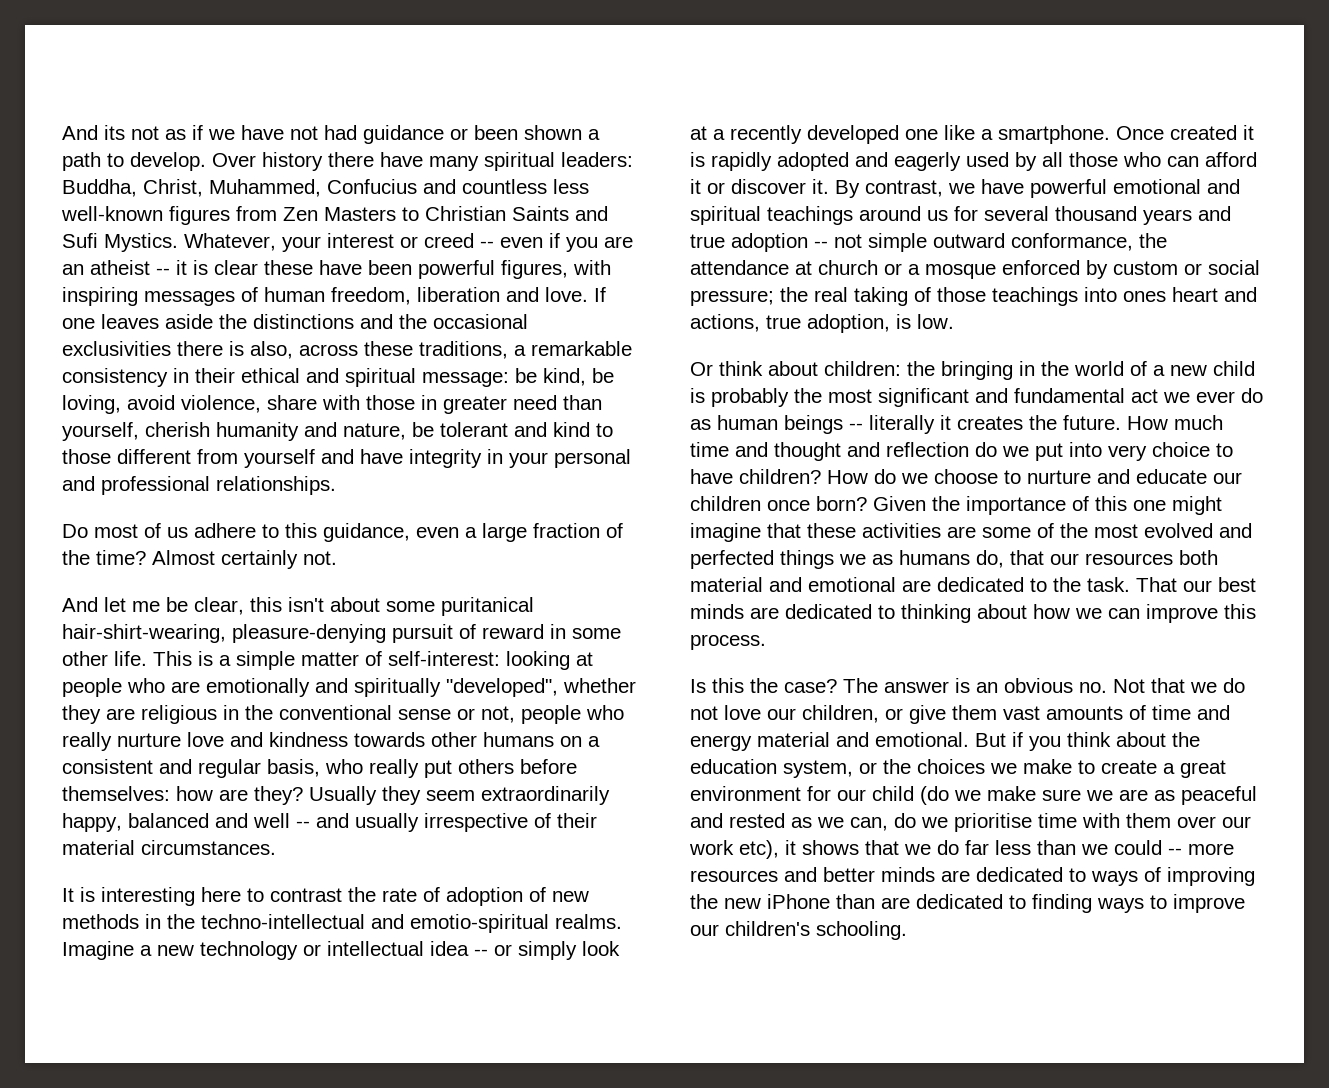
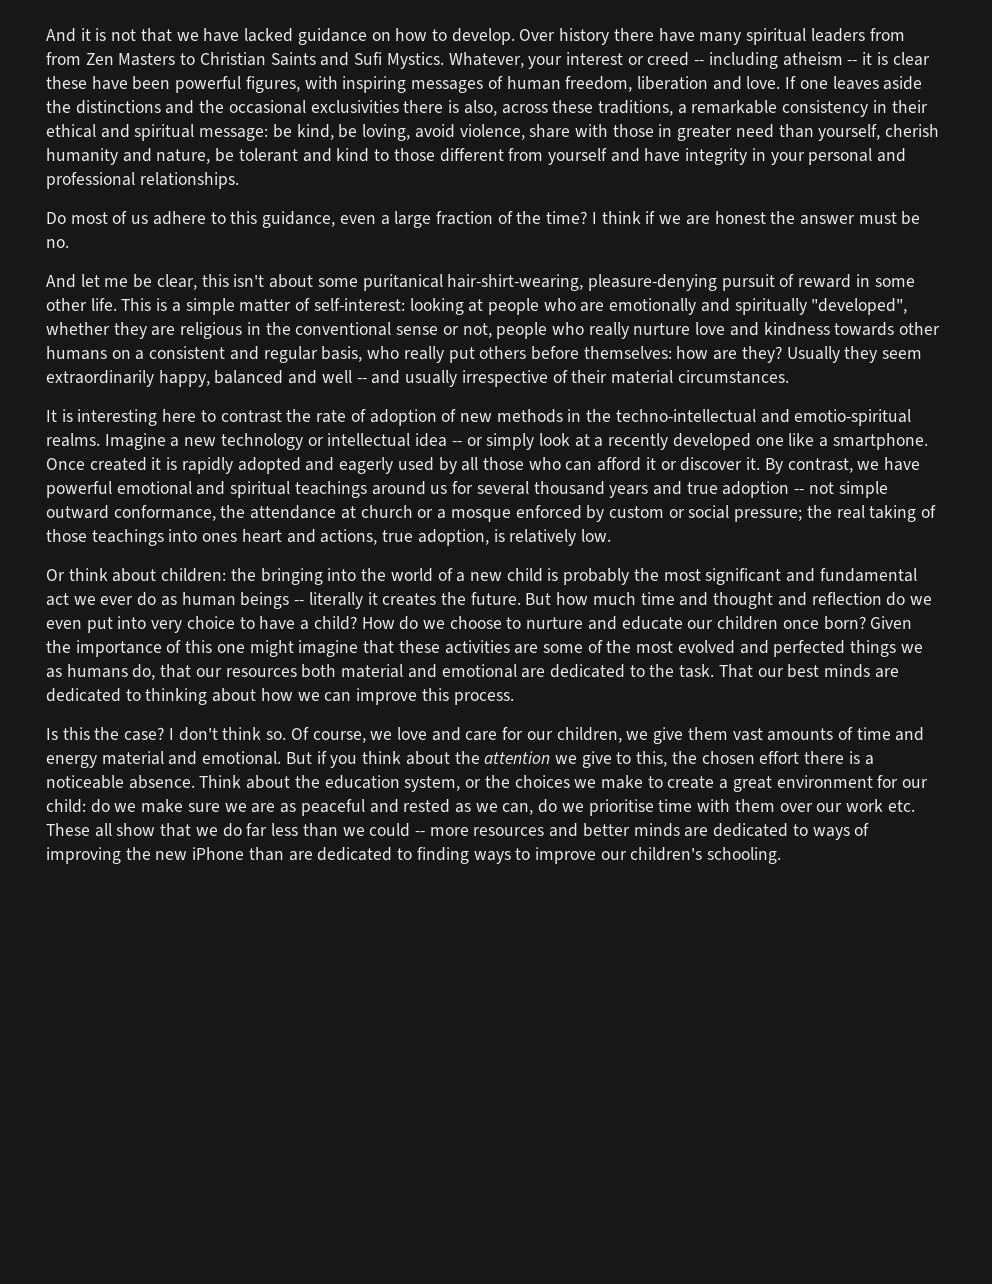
[62,125,600,144] [62,152,101,171] And its not as if we have not had guidance or been shown a path -> [46,28,428,45] And it is not that we have lacked guidance on how
[561,152,633,167] [62,179,589,197] [61,206,230,225] leaders: Buddha, Christ, Muhammed, Confucius and countless less well-known figures -> [810,28,905,42] leaders from
[500,233,633,252] [62,260,150,275] even if you are an atheist -> [708,52,843,69] including atheism
[152,550,337,569] Almost certainly not. -> [591,211,921,225] [46,239,69,248] I think if we are honest the answer must be no.
(911, 321) none -> [509,529,577,546] relatively
[1019,361,1035,376] in -> [327,568,357,581] into
[1127,416,1168,430] How -> [525,592,589,605] But how
(1029, 451) none -> [46,620,82,629] even
[739,469,821,484] children? -> [300,616,357,630] a child?
[843,678,1245,693] [690,705,761,720] The answer is an obvious no. Not that we do not love -> [168,727,524,743] I don't think so. Of course, we love and care for
[885,708,903,720] or -> [626,731,649,740] we
(1200, 739) none -> [484,751,874,768] [46,775,320,789] attention we give to this, the chosen effort there is a noticeable absence. Think about the
[872,786,949,805] child (do -> [46,799,110,813] child: do
[739,840,859,859] etc), it shows -> [887,800,915,812] [46,823,156,837] etc. These all show

